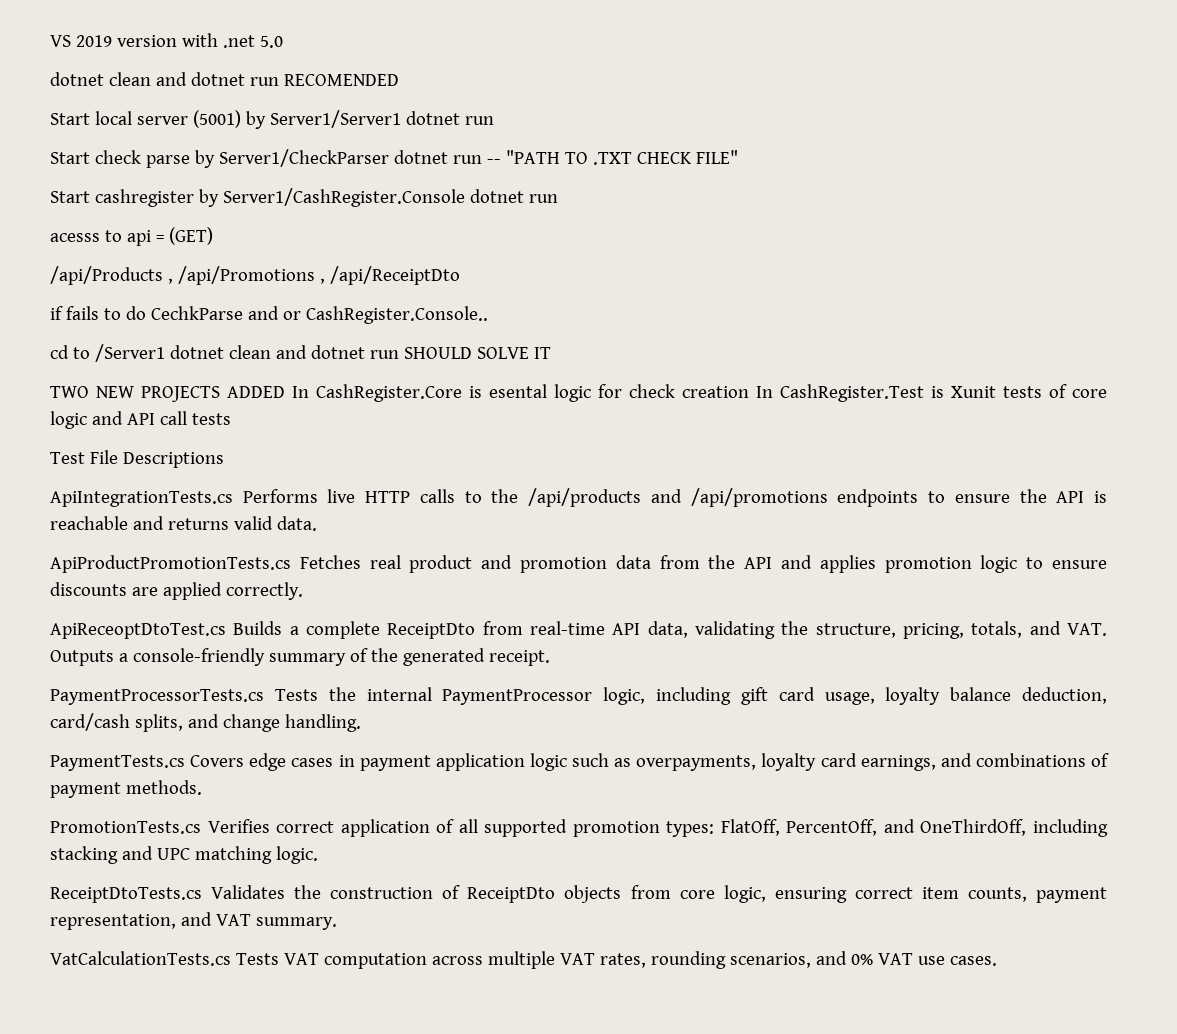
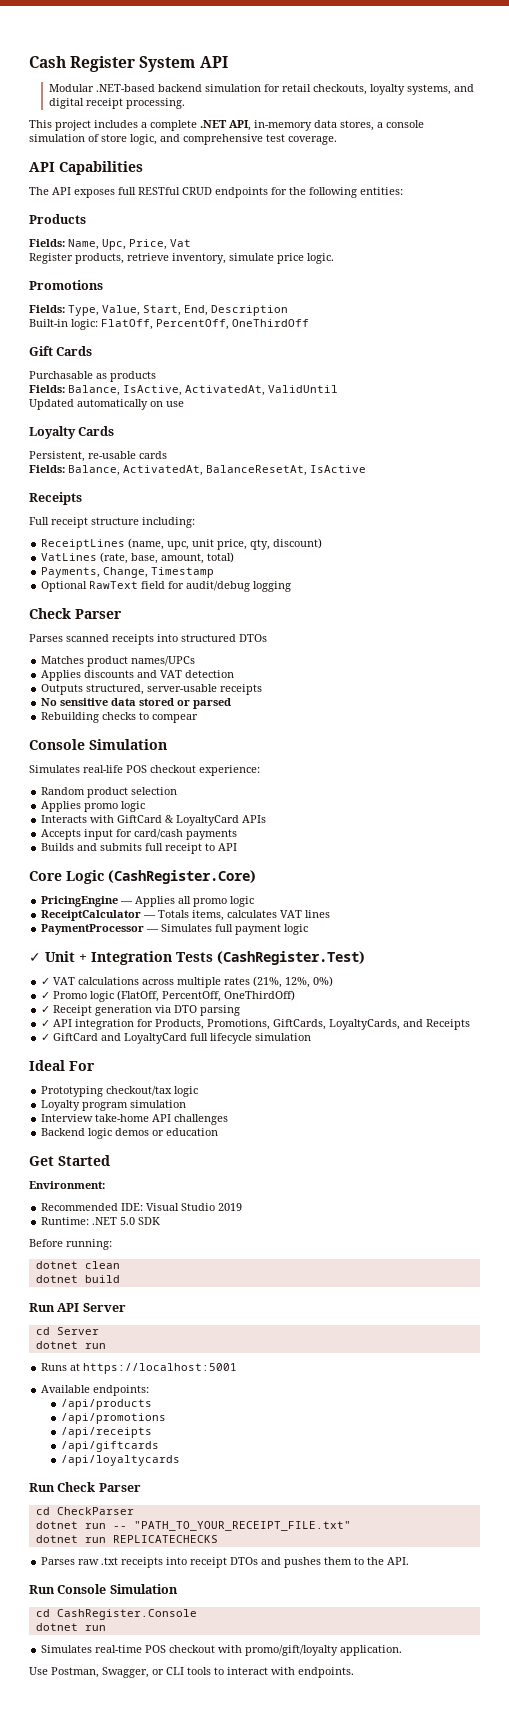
[50,33,283,48] [50,72,399,86] [50,110,494,129] [50,149,738,168] [50,188,558,207] [50,227,213,246] [50,266,460,285] [50,306,488,324] [50,344,551,362] [50,384,1107,402] [50,411,231,429] [50,450,224,468] [50,488,1108,507] [50,516,317,531] [50,555,1107,573] [50,582,303,600] [50,621,1108,639] [50,648,550,666] [50,687,1108,705] [50,713,361,732] [50,753,1109,771] [50,780,202,798] [50,819,1108,837] [50,846,318,864] [50,885,1107,903] [50,912,337,930] [50,951,997,969] VS 2019 version with .net 5.0 // dotnet clean and dotnet run RECOMENDED // Start local server (5001) by Server1/Server1 dotnet run // Start check parse by Server1/CheckParser dotnet run -- "PATH TO .TXT CHECK FILE" // Start cashregister by Server1/CashRegister.Console dotnet run // acesss to api = (GET) // /api/Products , /api/Promotions , /api/ReceiptDto // if fails to do CechkParse and or CashRegister.Console.. // cd to /Server1 dotnet clean and dotnet run SHOULD SOLVE IT // TWO NEW PROJECTS ADDED In CashRegister.Core is esental logic for check creation In CashRegister.Test is Xunit tests of core logic and API call tests // Test File Descriptions // ApiIntegrationTests.cs Performs live HTTP calls to the /api/products and /api/promotions endpoints to ensure the API is reachable and returns valid data. // ApiProductPromotionTests.cs Fetches real product and promotion data from the API and applies promotion logic to ensure discounts are applied correctly. // ApiReceoptDtoTest.cs Builds a complete ReceiptDto from real-time API data, validating the structure, pricing, totals, and VAT. Outputs a console-friendly summary of the generated receipt. // PaymentProcessorTests.cs Tests the internal PaymentProcessor logic, including gift card usage, loyalty balance deduction, card/cash splits, and change handling. // PaymentTests.cs Covers edge cases in payment application logic such as overpayments, loyalty card earnings, and combinations of payment methods. // PromotionTests.cs Verifies correct application of all supported promotion types: FlatOff, PercentOff, and OneThirdOff, including stacking and UPC matching logic. // ReceiptDtoTests.cs Validates the construction of ReceiptDto objects from core logic, ensuring correct item counts, payment representation, and VAT summary. // VatCalculationTests.cs Tests VAT computation across multiple VAT rates, rounding scenarios, and 0% VAT use cases. -> [29,56,228,72] [48,84,474,95] [48,98,185,109] [29,120,424,131] [29,134,337,145] [29,161,143,175] [29,187,403,198] [29,214,86,224] [29,239,191,250] [29,253,334,264] [29,280,103,290] [29,305,288,316] [29,319,309,330] [29,346,93,356] [29,371,156,382] [29,385,338,396] [29,399,184,410] [29,426,115,439] [29,451,167,462] [29,465,366,476] [29,492,82,505] [29,517,195,528] [41,538,323,550] [41,552,235,564] [41,567,215,578] [41,581,292,592] [29,608,122,619] [29,634,267,645] [41,656,196,667] [41,670,235,681] [41,684,263,695] [41,698,232,709] [41,712,199,723] [29,739,167,750] [29,765,260,776] [41,787,178,798] [41,801,146,812] [41,815,267,826] [41,829,238,840] [41,843,238,854] [29,870,256,884] [41,896,255,907] [41,910,331,921] [41,924,309,935] [29,951,365,965] [41,976,334,988] [41,990,296,1002] [41,1005,241,1016] [41,1019,471,1030] [41,1033,312,1044] [29,1060,95,1071] [41,1086,199,1097] [41,1100,187,1111] [41,1114,229,1125] [41,1128,219,1139] [29,1155,110,1166] [29,1181,105,1189] [41,1203,243,1211] [41,1217,161,1225] [29,1239,112,1250] [35,1261,120,1269] [35,1275,120,1283] [29,1303,126,1312] [35,1327,99,1335] [35,1341,106,1349] [41,1363,238,1374] [41,1385,150,1396] [60,1399,152,1410] [60,1413,166,1424] [60,1427,152,1438] [60,1441,159,1452] [60,1455,180,1466] [29,1482,141,1492] [35,1507,134,1515] [35,1521,351,1531] [35,1535,218,1543] [41,1557,410,1568] [29,1584,178,1594] [35,1609,197,1620] [35,1623,106,1631] [41,1645,403,1656] [29,1667,354,1678] Cash Register System API // Modular .NET-based backend simulation for retail checkouts, loyalty systems, and digital receipt processing. // This project includes a complete .NET API, in-memory data stores, a console simulation of store logic, and comprehensive test coverage. // API Capabilities // The API exposes full RESTful CRUD endpoints for the following entities: // Products // Fields: Name, Upc, Price, Vat // Register products, retrieve inventory, simulate price logic. // Promotions // Fields: Type, Value, Start, End, Description // Built-in logic: FlatOff, PercentOff, OneThirdOff // Gift Cards // Purchasable as products // Fields: Balance, IsActive, ActivatedAt, ValidUntil // Updated automatically on use // Loyalty Cards // Persistent, re-usable cards // Fields: Balance, ActivatedAt, BalanceResetAt, IsActive // Receipts // Full receipt structure including: // ReceiptLines (name, upc, unit price, qty, discount) // VatLines (rate, base, amount, total) // Payments, Change, Timestamp // Optional RawText field for audit/debug logging // Check Parser // Parses scanned receipts into structured DTOs // Matches product names/UPCs // Applies discounts and VAT detection // Outputs structured, server-usable receipts // No sensitive data stored or parsed // Rebuilding checks to compear // Console Simulation // Simulates real-life POS checkout experience: // Random product selection // Applies promo logic // Interacts with GiftCard & LoyaltyCard APIs // Accepts input for card/cash payments // Builds and submits full receipt to API // Core Logic (CashRegister.Core) // PricingEngine — Applies all promo logic // ReceiptCalculator — Totals items, calculates VAT lines // PaymentProcessor — Simulates full payment logic // ✓ Unit + Integration Tests (CashRegister.Test) // ✓ VAT calculations across multiple rates (21%, 12%, 0%) // ✓ Promo logic (FlatOff, PercentOff, OneThirdOff) // ✓ Receipt generation via DTO parsing // ✓ API integration for Products, Promotions, GiftCards, LoyaltyCards, and Receipts // ✓ GiftCard and LoyaltyCard full lifecycle simulation // Ideal For // Prototyping checkout/tax logic // Loyalty program simulation // Interview take-home API challenges // Backend logic demos or education // Get Started // Environment: // Recommended IDE: Visual Studio 2019 // Runtime: .NET 5.0 SDK // Before running: // dotnet clean // dotnet build // Run API Server // cd Server // dotnet run // Runs at https://localhost:5001 // Available endpoints: // /api/products // /api/promotions // /api/receipts // /api/giftcards // /api/loyaltycards // Run Check Parser // cd CheckParser // dotnet run -- "PATH_TO_YOUR_RECEIPT_FILE.txt" // dotnet run REPLICATECHECKS // Parses raw .txt receipts into receipt DTOs and pushes them to the API. // Run Console Simulation // cd CashRegister.Console // dotnet run // Simulates real-time POS checkout with promo/gift/loyalty application. // Use Postman, Swagger, or CLI tools to interact with endpoints.

